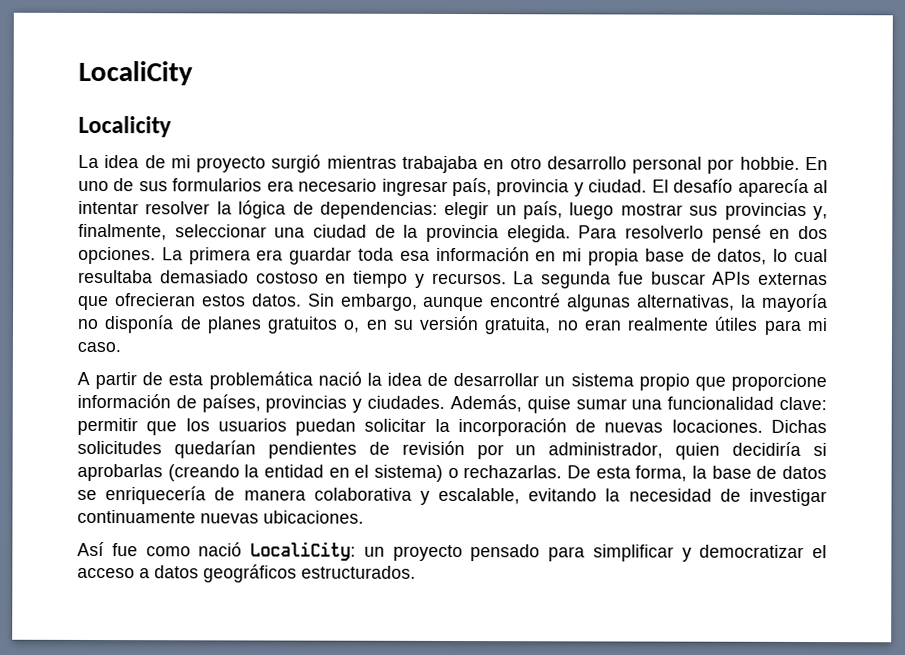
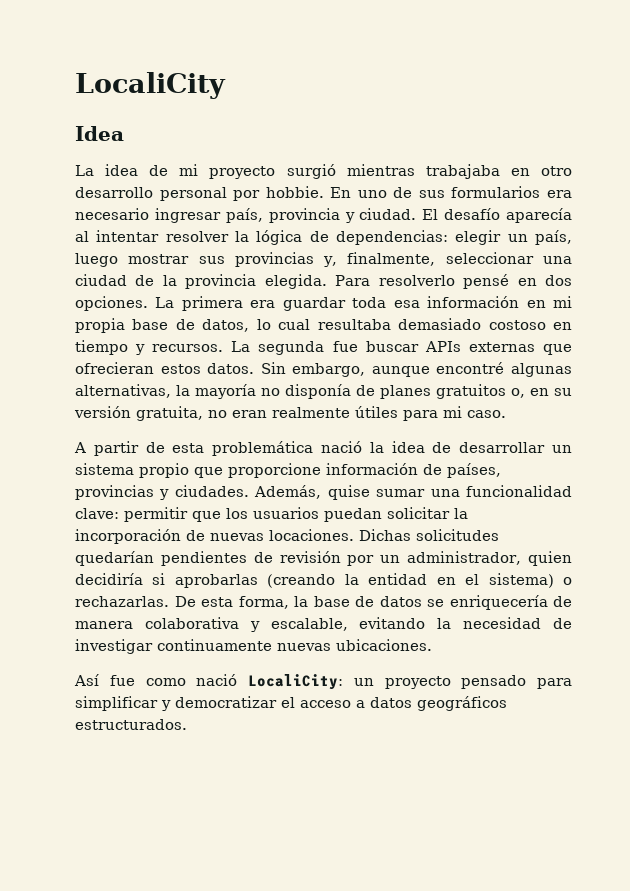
[78,115,172,138] Localicity -> [75,126,124,141] Idea

